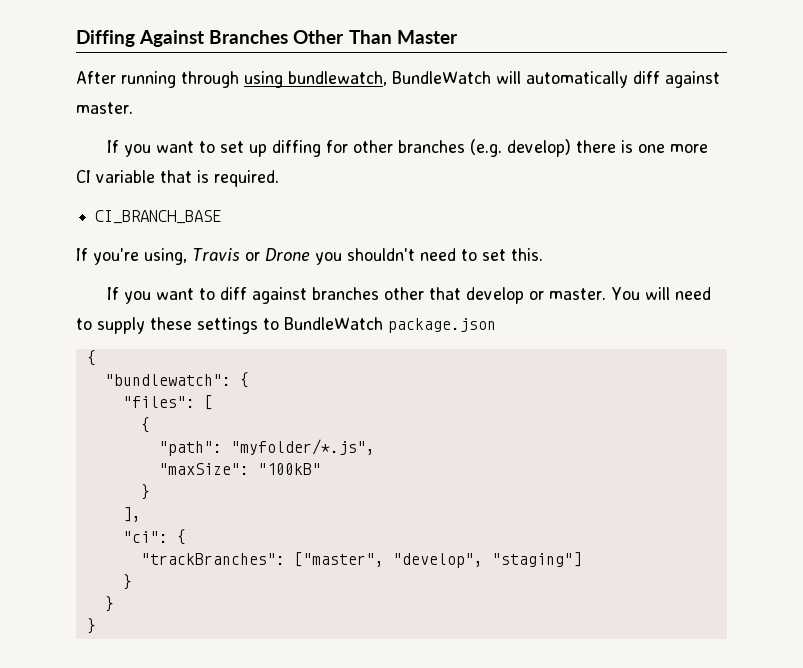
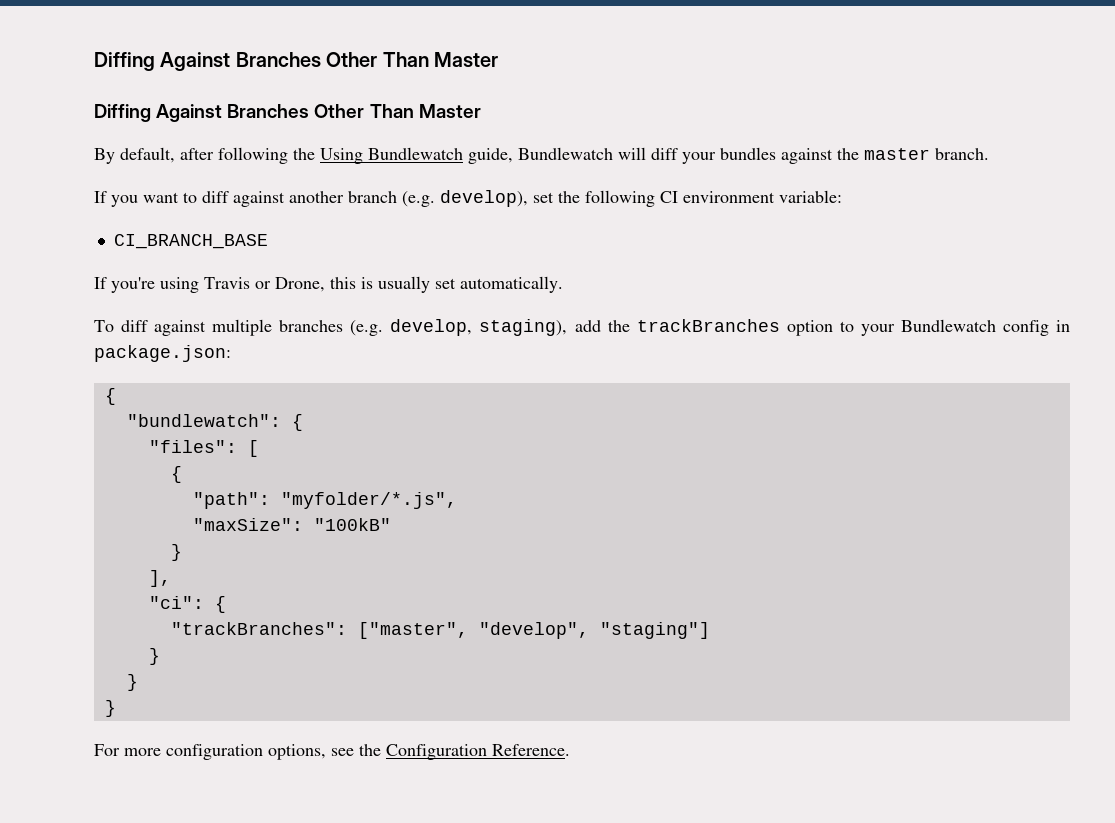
[76,30,458,47] [76,71,720,88] [76,102,133,114] [107,139,709,157] [76,170,279,187] [95,210,222,224] [76,248,543,265] Diffing Against Branches Other Than Master // After running through using bundlewatch, BundleWatch will automatically diff against master. // If you want to set up diffing for other branches (e.g. develop) there is one more CI variable that is required. // CI_BRANCH_BASE // If you're using, Travis or Drone you shouldn't need to set this. -> [94,52,498,71] [94,104,481,122] [94,147,989,164] Diffing Against Branches Other Than Master // Diffing Against Branches Other Than Master // By default, after following the Using Bundlewatch guide, Bundlewatch will diff your bundles against the master branch.
[312,287,712,304] [76,317,496,334] branches other that develop or master. You will need to supply these settings to BundleWatch package.json -> [289,190,842,207] [113,234,268,249] [94,276,563,293] [94,319,1070,336] [94,345,231,362] another branch (e.g. develop), set the following CI environment variable: // CI_BRANCH_BASE // If you're using Travis or Drone, this is usually set automatically. // To diff against multiple branches (e.g. develop, staging), add the trackBranches option to your Bundlewatch config in package.json:
(96, 626) none -> [94,744,570,760] // For more configuration options, see the Configuration Reference.

